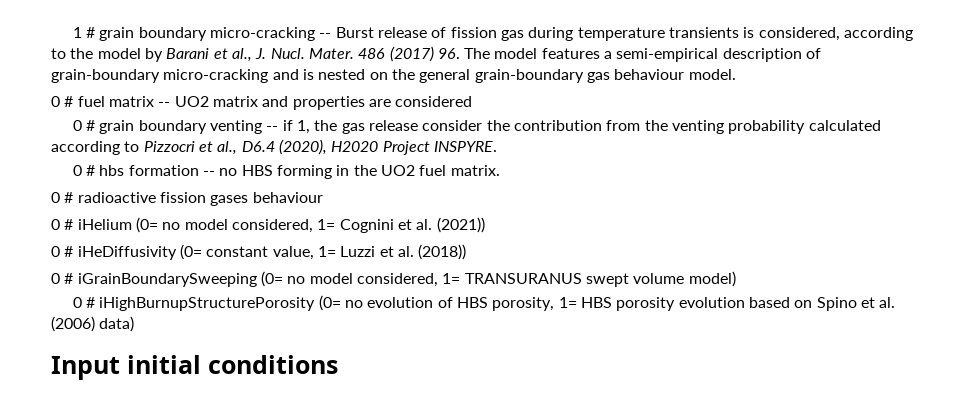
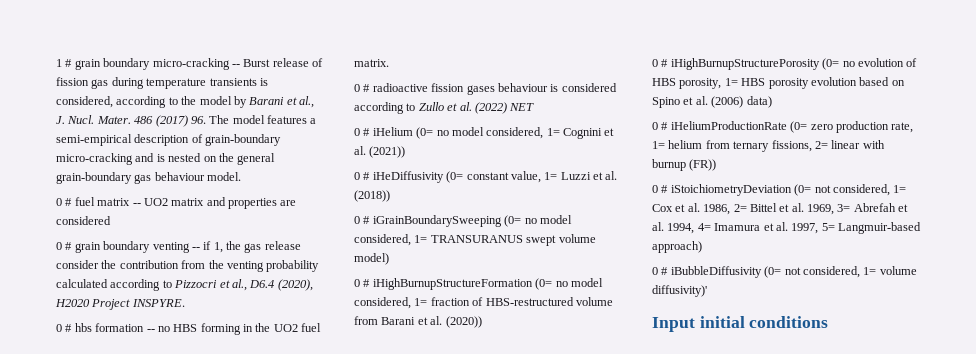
(323, 197) none -> [550,83,617,92] [354,102,535,114] is considered according to Zullo et al. (2022) NET
(736, 279) none -> [354,278,603,290] [354,297,613,309] [354,316,482,328] // 0 # iHighBurnupStructureFormation (0= no model considered, 1= fraction of HBS-restructured volume from Barani et al. (2020))
(135, 324) none -> [652,121,914,133] [652,140,885,152] [652,159,717,171] [652,184,907,196] [652,203,909,215] [652,222,921,234] [652,241,702,253] [652,266,917,278] [652,285,707,297] // 0 # iHeliumProductionRate (0= zero production rate, 1= helium from ternary fissions, 2= linear with burnup (FR)) // 0 # iStoichiometryDeviation (0= not considered, 1= Cox et al. 1986, 2= Bittel et al. 1969, 3= Abrefah et al. 1994, 4= Imamura et al. 1997, 5= Langmuir-based approach) // 0 # iBubbleDiffusivity (0= not considered, 1= volume diffusivity)'

